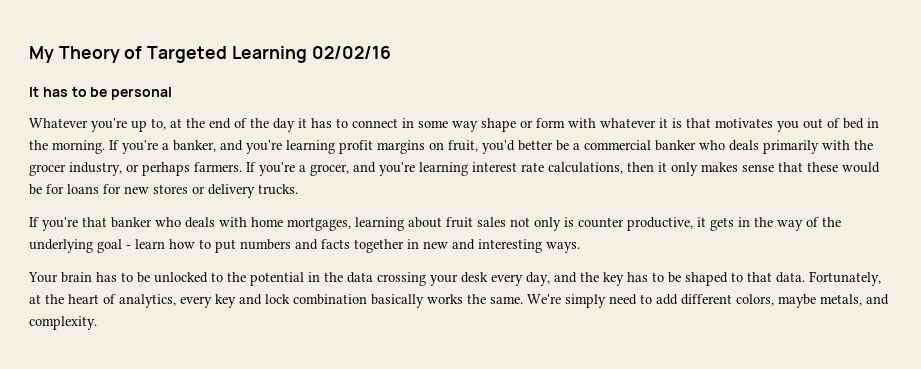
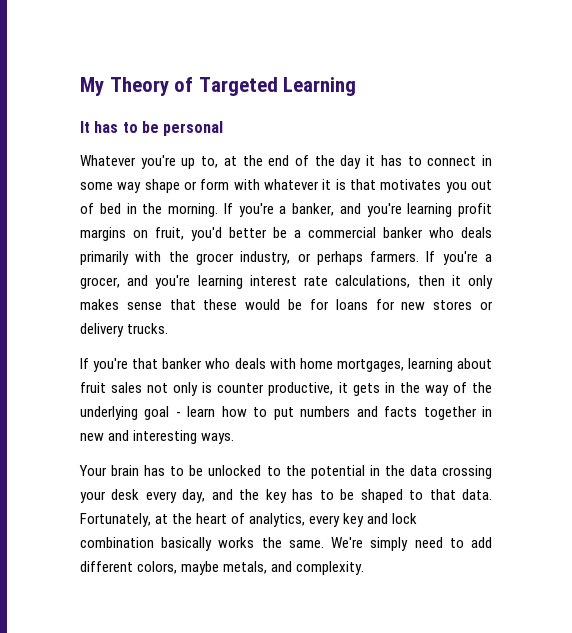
[311,46,391,59] 02/02/16 -> (357, 86) none

